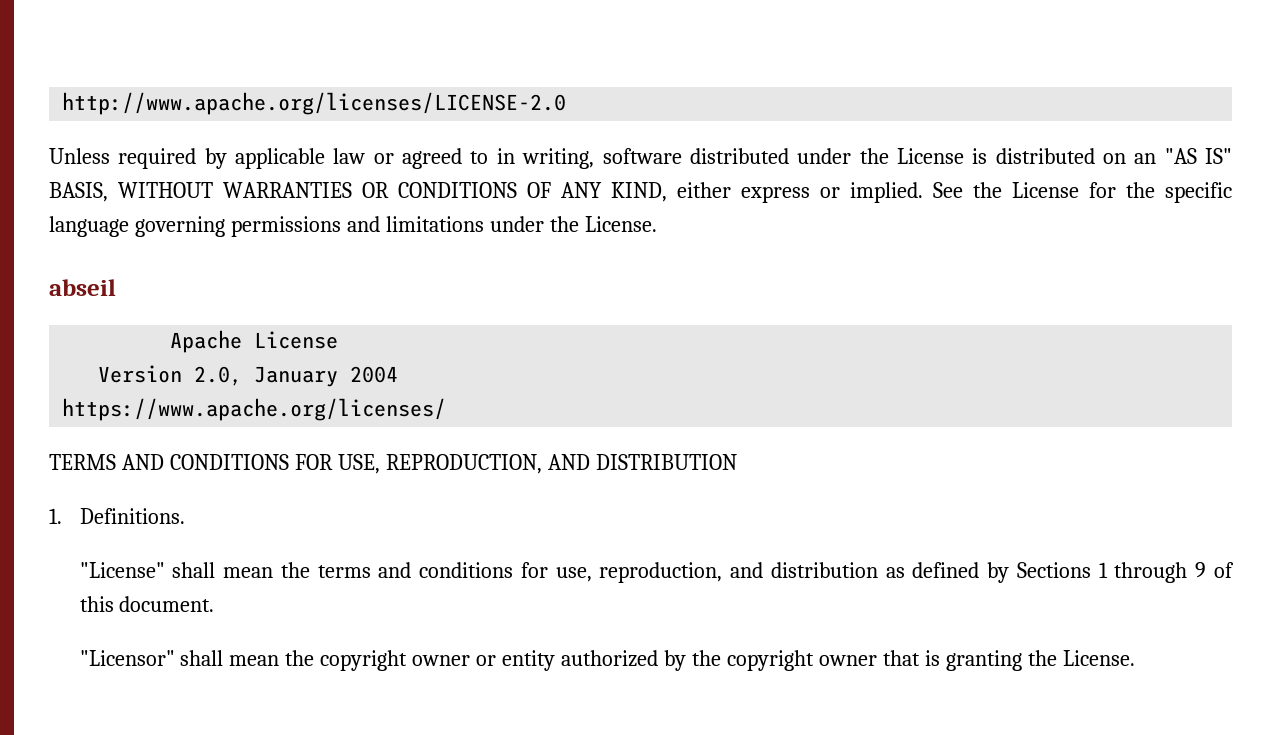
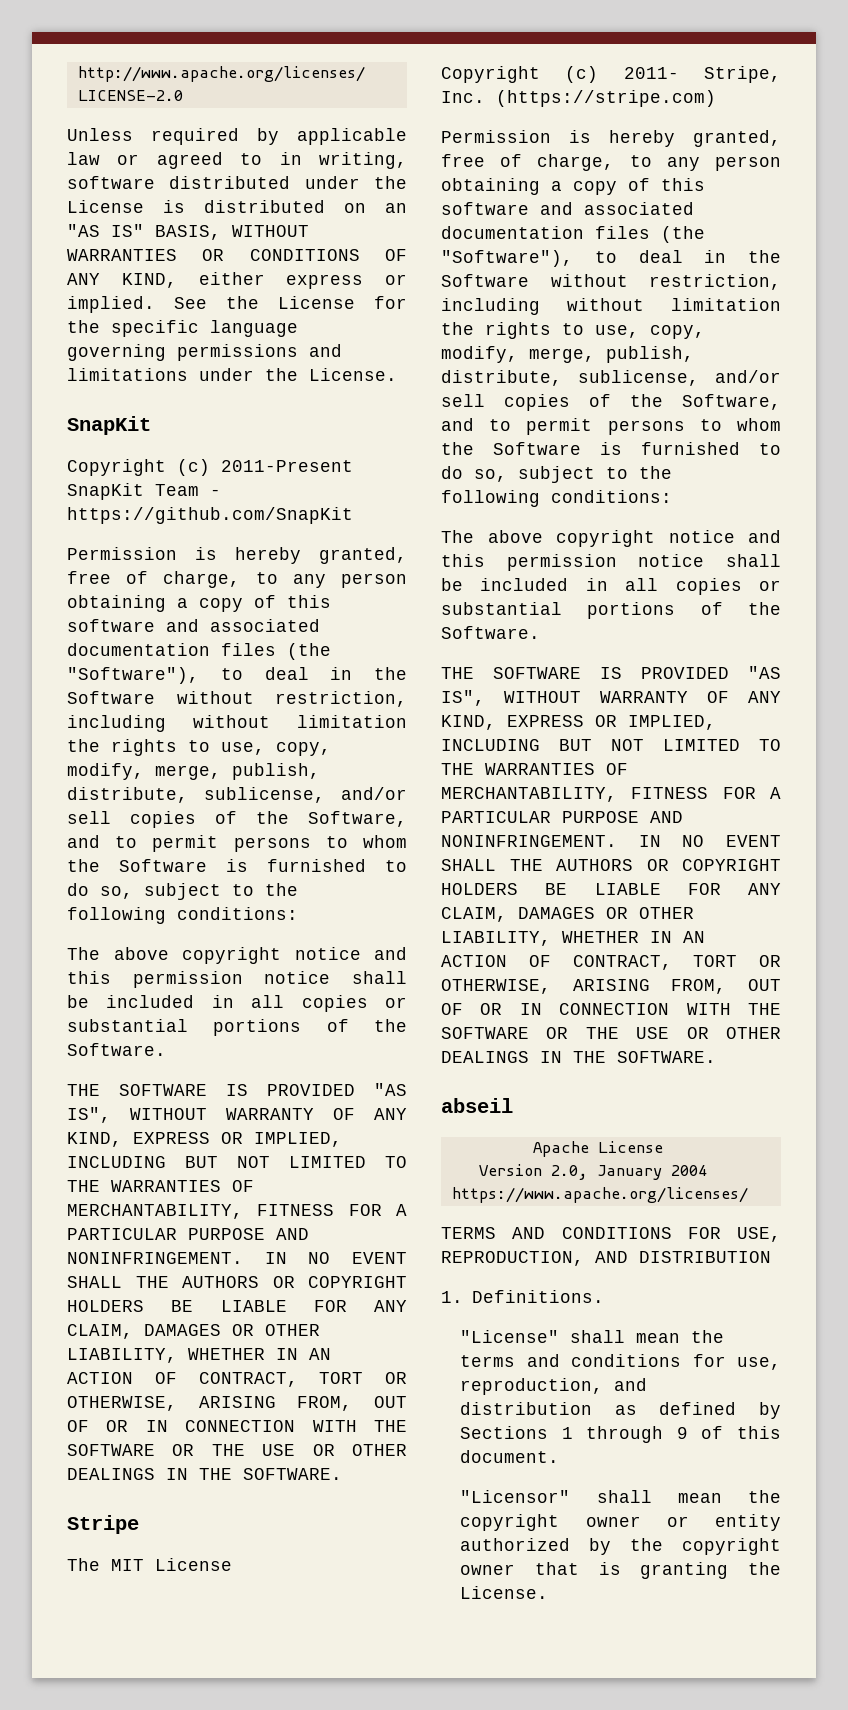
(657, 224) none -> [67,416,151,435] [67,459,353,476] [67,483,221,500] [67,507,353,524] [67,547,407,564] [67,571,407,588] [67,595,331,612] [67,619,320,632] [67,643,331,660] [67,667,407,684] [67,691,407,707] [67,715,407,732] [67,739,331,756] [67,763,320,780] [67,787,407,803] [67,811,407,828] [67,835,407,852] [67,859,407,872] [67,883,298,900] [67,907,298,924] [67,947,407,964] [67,971,407,988] [67,995,407,1012] [67,1019,407,1036] [67,1043,166,1056] [67,1083,407,1096] [67,1107,407,1123] [67,1132,342,1147] [67,1156,407,1168] [67,1180,254,1192] [67,1204,407,1219] [67,1228,309,1240] [67,1252,407,1264] [67,1276,407,1288] [67,1300,407,1312] [67,1324,320,1339] [67,1348,331,1363] [67,1372,407,1387] [67,1396,407,1411] [67,1420,407,1432] [67,1444,407,1456] [67,1468,342,1480] [67,1515,139,1534] [67,1558,232,1571] [441,66,781,83] [441,90,716,107] [441,130,781,147] [441,154,781,171] [441,178,705,195] [441,202,694,215] [441,226,705,243] [441,250,781,267] [441,274,781,290] [441,298,781,315] [441,322,705,339] [441,346,694,363] [441,370,781,386] [441,394,781,411] [441,418,781,435] [441,442,781,455] [441,466,672,483] [441,490,672,507] [441,530,781,547] [441,554,781,571] [441,578,781,595] [441,602,781,619] [441,626,540,639] [441,666,781,679] [441,690,781,706] [441,715,716,730] [441,739,781,751] [441,763,628,775] [441,787,781,802] [441,811,683,823] [441,835,781,847] [441,859,781,871] [441,883,781,895] [441,907,694,922] [441,931,705,946] [441,955,781,970] [441,979,781,994] [441,1003,781,1015] [441,1027,781,1039] [441,1051,716,1063] // SnapKit // Copyright (c) 2011-Present SnapKit Team - https://github.com/SnapKit // Permission is hereby granted, free of charge, to any person obtaining a copy of this software and associated documentation files (the "Software"), to deal in the Software without restriction, including without limitation the rights to use, copy, modify, merge, publish, distribute, sublicense, and/or sell copies of the Software, and to permit persons to whom the Software is furnished to do so, subject to the following conditions: // The above copyright notice and this permission notice shall be included in all copies or substantial portions of the Software. // THE SOFTWARE IS PROVIDED "AS IS", WITHOUT WARRANTY OF ANY KIND, EXPRESS OR IMPLIED, INCLUDING BUT NOT LIMITED TO THE WARRANTIES OF MERCHANTABILITY, FITNESS FOR A PARTICULAR PURPOSE AND NONINFRINGEMENT. IN NO EVENT SHALL THE AUTHORS OR COPYRIGHT HOLDERS BE LIABLE FOR ANY CLAIM, DAMAGES OR OTHER LIABILITY, WHETHER IN AN ACTION OF CONTRACT, TORT OR OTHERWISE, ARISING FROM, OUT OF OR IN CONNECTION WITH THE SOFTWARE OR THE USE OR OTHER DEALINGS IN THE SOFTWARE. // Stripe // The MIT License // Copyright (c) 2011- Stripe, Inc. (https://stripe.com) // Permission is hereby granted, free of charge, to any person obtaining a copy of this software and associated documentation files (the "Software"), to deal in the Software without restriction, including without limitation the rights to use, copy, modify, merge, publish, distribute, sublicense, and/or sell copies of the Software, and to permit persons to whom the Software is furnished to do so, subject to the following conditions: // The above copyright notice and this permission notice shall be included in all copies or substantial portions of the Software. // THE SOFTWARE IS PROVIDED "AS IS", WITHOUT WARRANTY OF ANY KIND, EXPRESS OR IMPLIED, INCLUDING BUT NOT LIMITED TO THE WARRANTIES OF MERCHANTABILITY, FITNESS FOR A PARTICULAR PURPOSE AND NONINFRINGEMENT. IN NO EVENT SHALL THE AUTHORS OR COPYRIGHT HOLDERS BE LIABLE FOR ANY CLAIM, DAMAGES OR OTHER LIABILITY, WHETHER IN AN ACTION OF CONTRACT, TORT OR OTHERWISE, ARISING FROM, OUT OF OR IN CONNECTION WITH THE SOFTWARE OR THE USE OR OTHER DEALINGS IN THE SOFTWARE.

